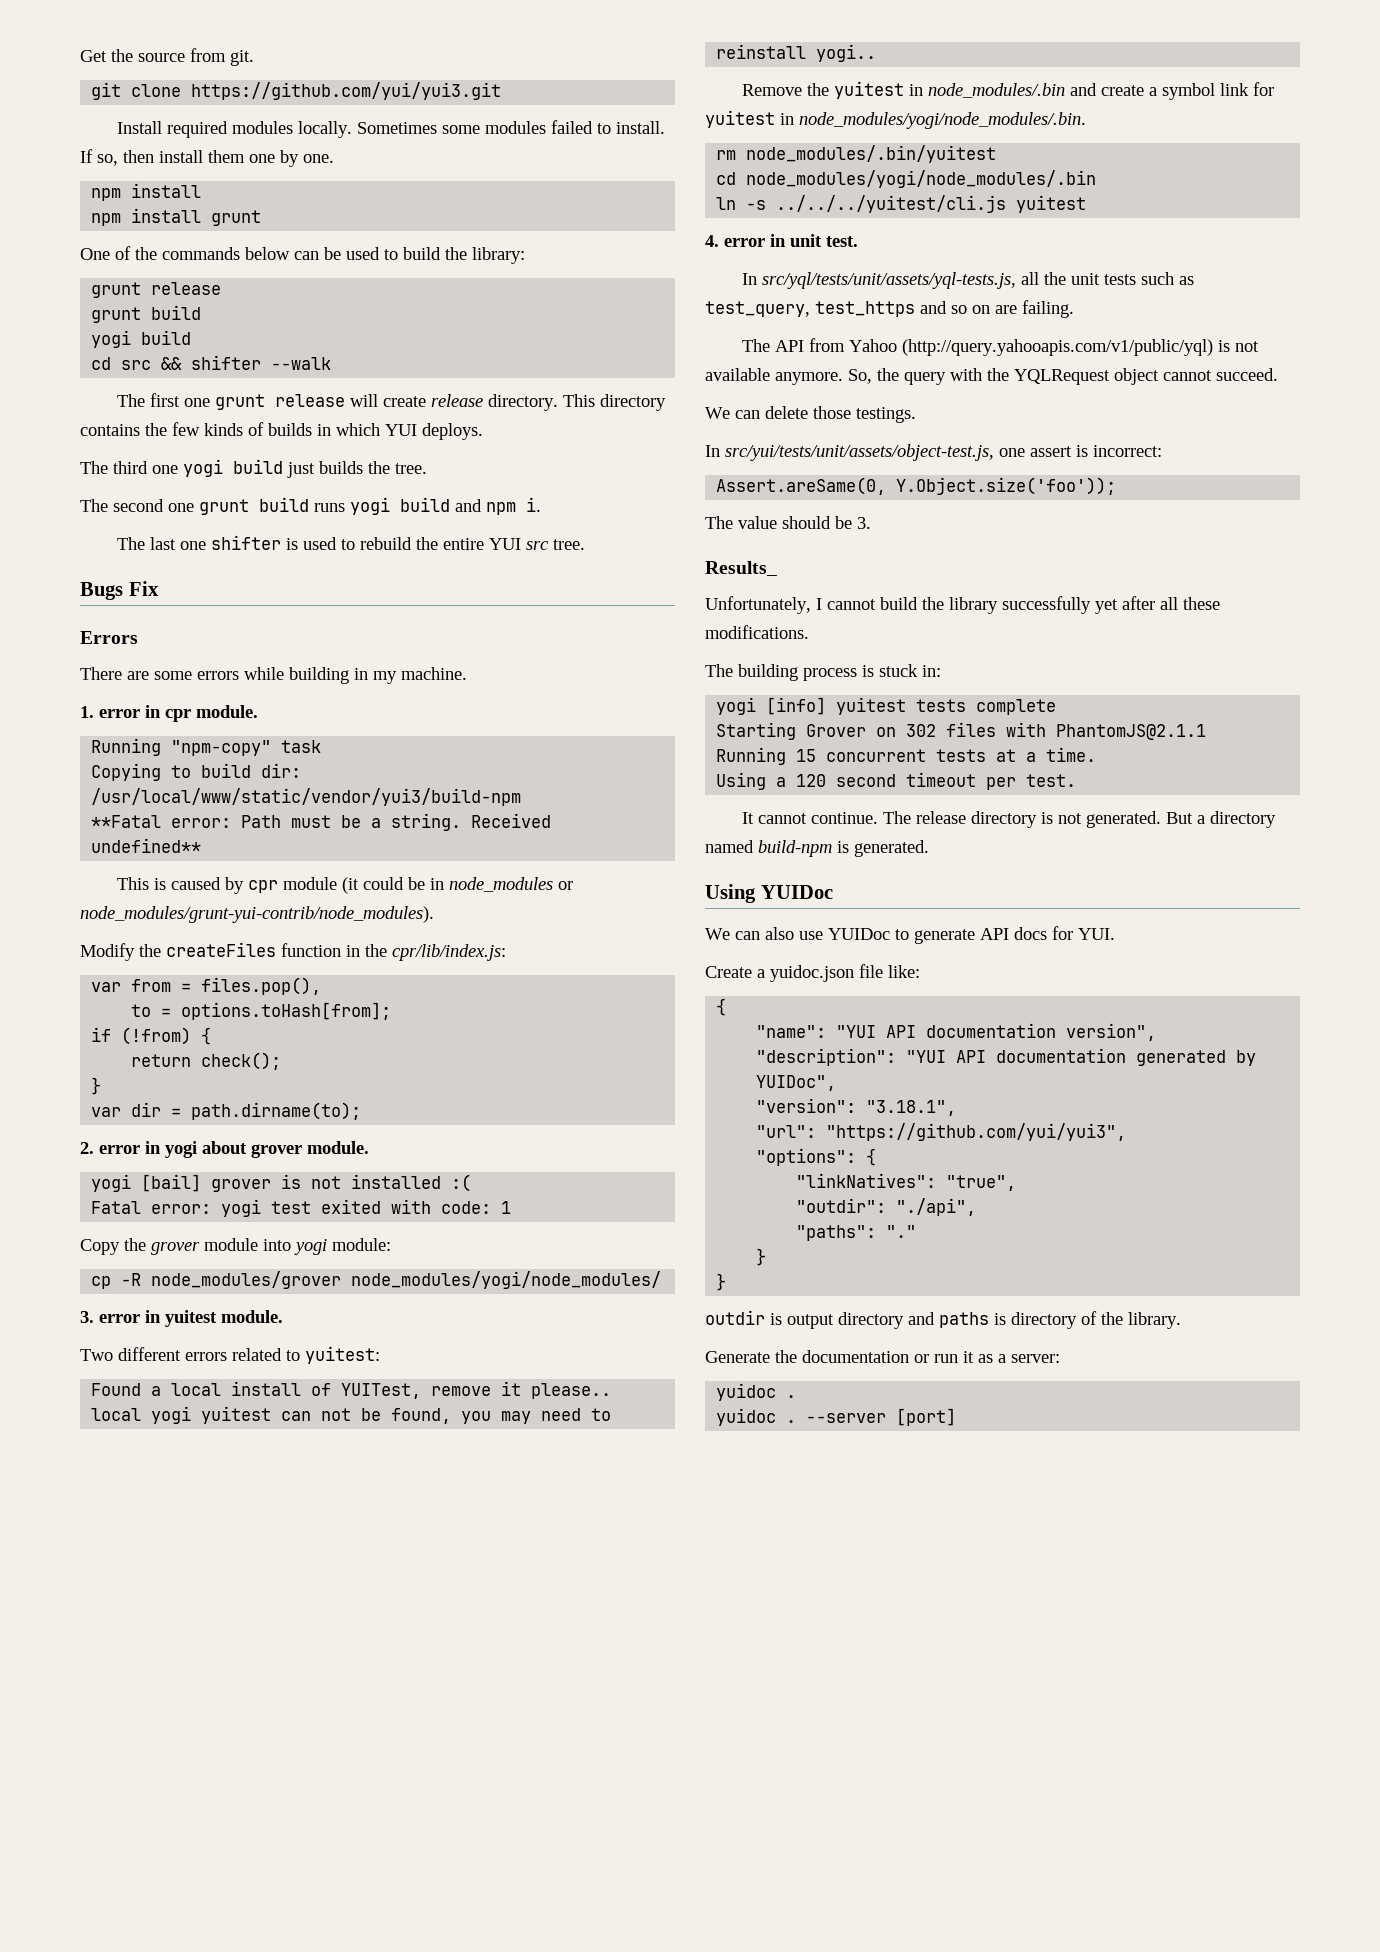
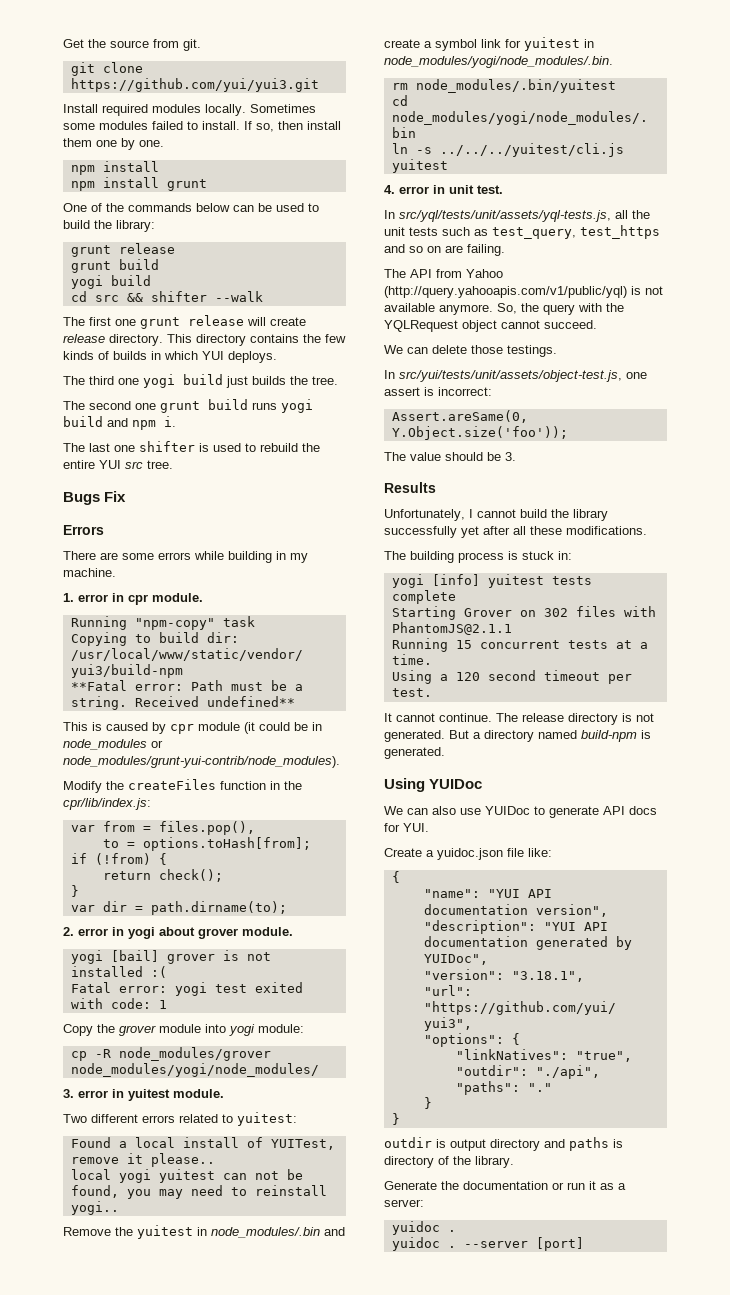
[705,561,777,576] Results_ -> [384,482,436,493] Results

